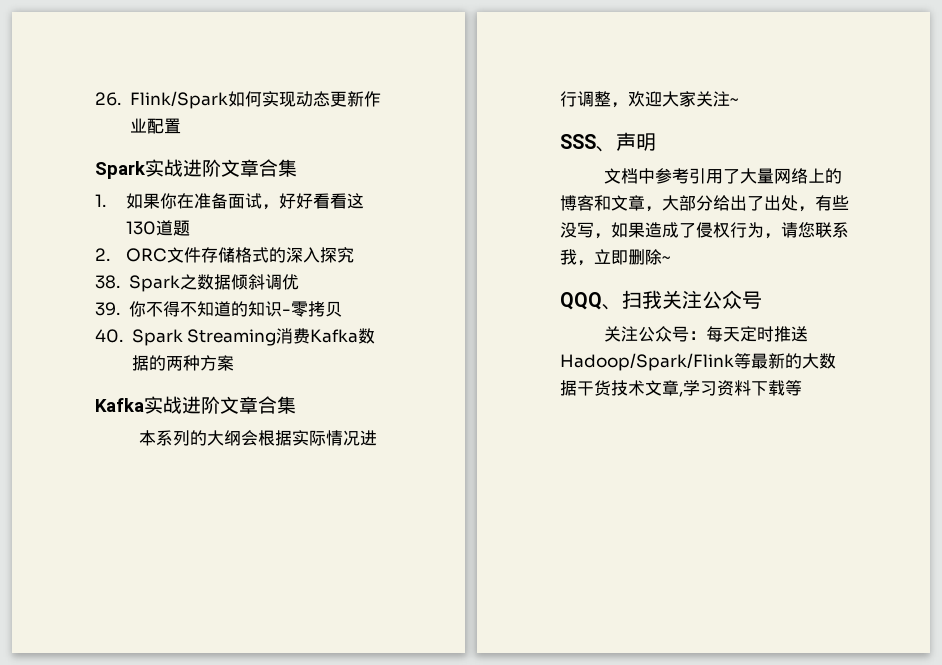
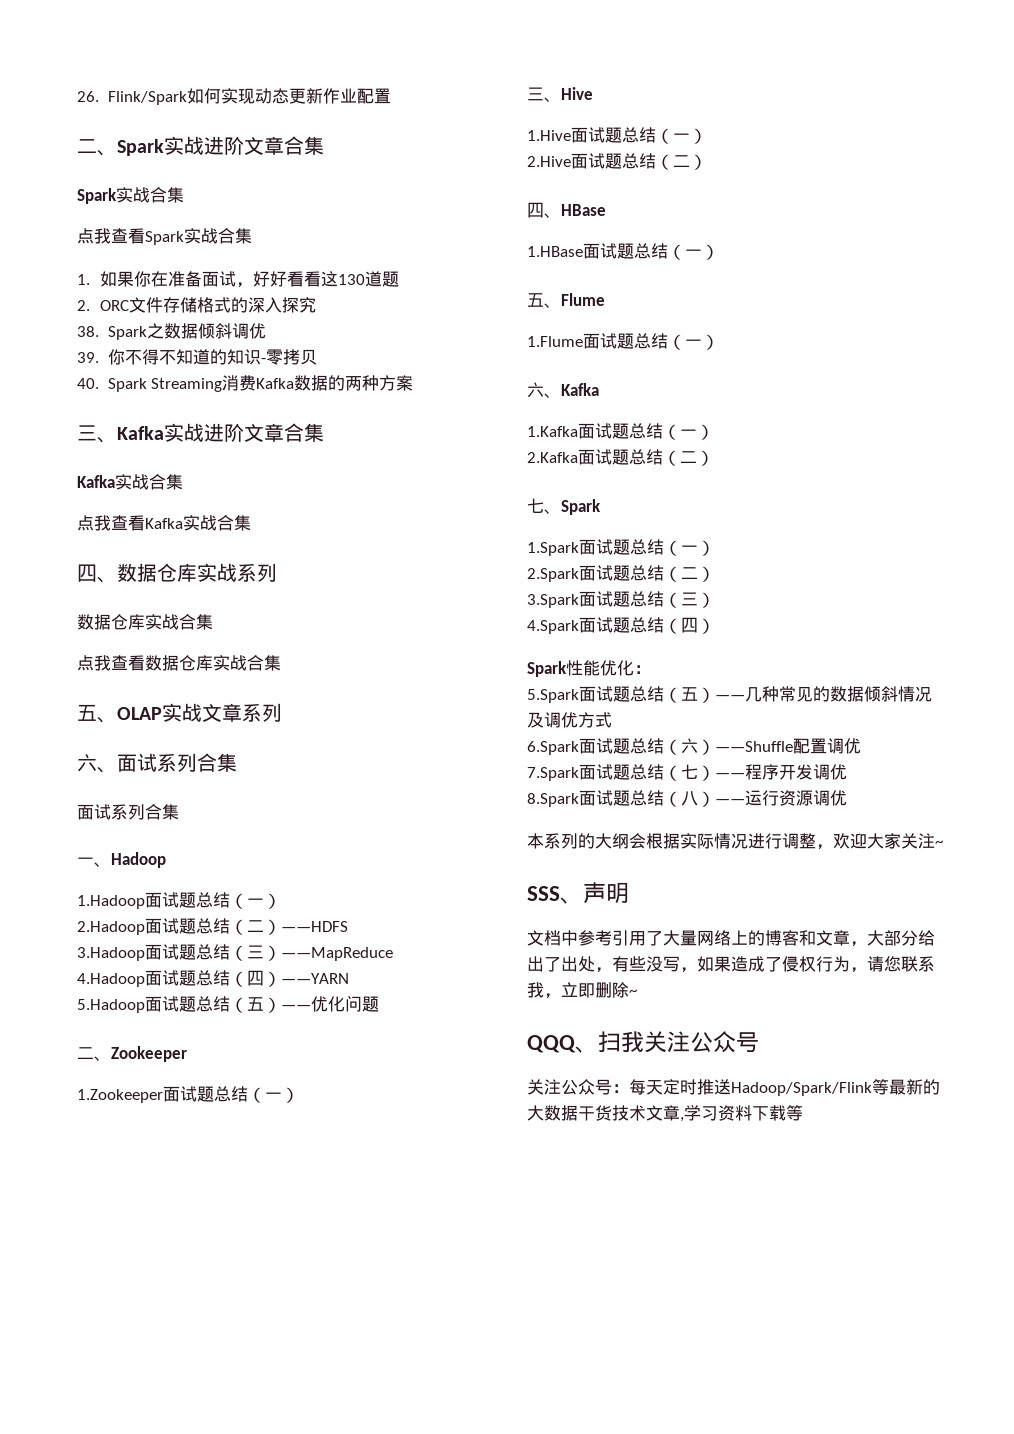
(181, 126) none -> [77,139,117,156] 二、
(297, 168) none -> [77,187,184,204] [77,228,252,245] // Spark实战合集 // 点我查看Spark实战合集
(234, 363) none -> [77,425,117,443] 三、
(296, 405) none -> [77,474,183,490] [77,515,251,531] [77,563,277,583] [77,614,213,630] [77,655,281,671] [77,703,282,723] [77,753,237,773] [77,804,179,820] [77,852,166,868] [77,892,281,909] [77,918,348,935] [77,944,393,961] [77,970,349,987] [77,996,379,1013] [77,1046,187,1062] [77,1086,299,1103] [527,87,593,102] [527,127,707,144] [527,153,707,170] [527,202,606,218] [527,243,719,260] [527,293,605,308] [527,333,719,350] [527,382,599,398] [527,423,714,440] [527,449,714,466] [527,498,601,515] [527,539,715,556] [527,565,715,582] [527,591,715,608] [527,617,715,634] [527,660,651,677] [527,686,932,703] [527,712,612,728] [527,738,861,755] [527,764,847,781] [527,790,847,807] // Kafka实战合集 // 点我查看Kafka实战合集 // 四、数据仓库实战系列 // 数据仓库实战合集 // 点我查看数据仓库实战合集 // 五、OLAP实战文章系列 // 六、面试系列合集 // 面试系列合集 // 一、Hadoop // 1.Hadoop面试题总结（一） // 2.Hadoop面试题总结（二）——HDFS // 3.Hadoop面试题总结（三）——MapReduce // 4.Hadoop面试题总结（四）——YARN // 5.Hadoop面试题总结（五）——优化问题 // 二、Zookeeper // 1.Zookeeper面试题总结（一） // 三、Hive // 1.Hive面试题总结（一） // 2.Hive面试题总结（二） // 四、HBase // 1.HBase面试题总结（一） // 五、Flume // 1.Flume面试题总结（一） // 六、Kafka // 1.Kafka面试题总结（一） // 2.Kafka面试题总结（二） // 七、Spark // 1.Spark面试题总结（一） // 2.Spark面试题总结（二） // 3.Spark面试题总结（三） // 4.Spark面试题总结（四） // Spark性能优化： // 5.Spark面试题总结（五）——几种常见的数据倾斜情况及调优方式 // 6.Spark面试题总结（六）——Shuffle配置调优 // 7.Spark面试题总结（七）——程序开发调优 // 8.Spark面试题总结（八）——运行资源调优

